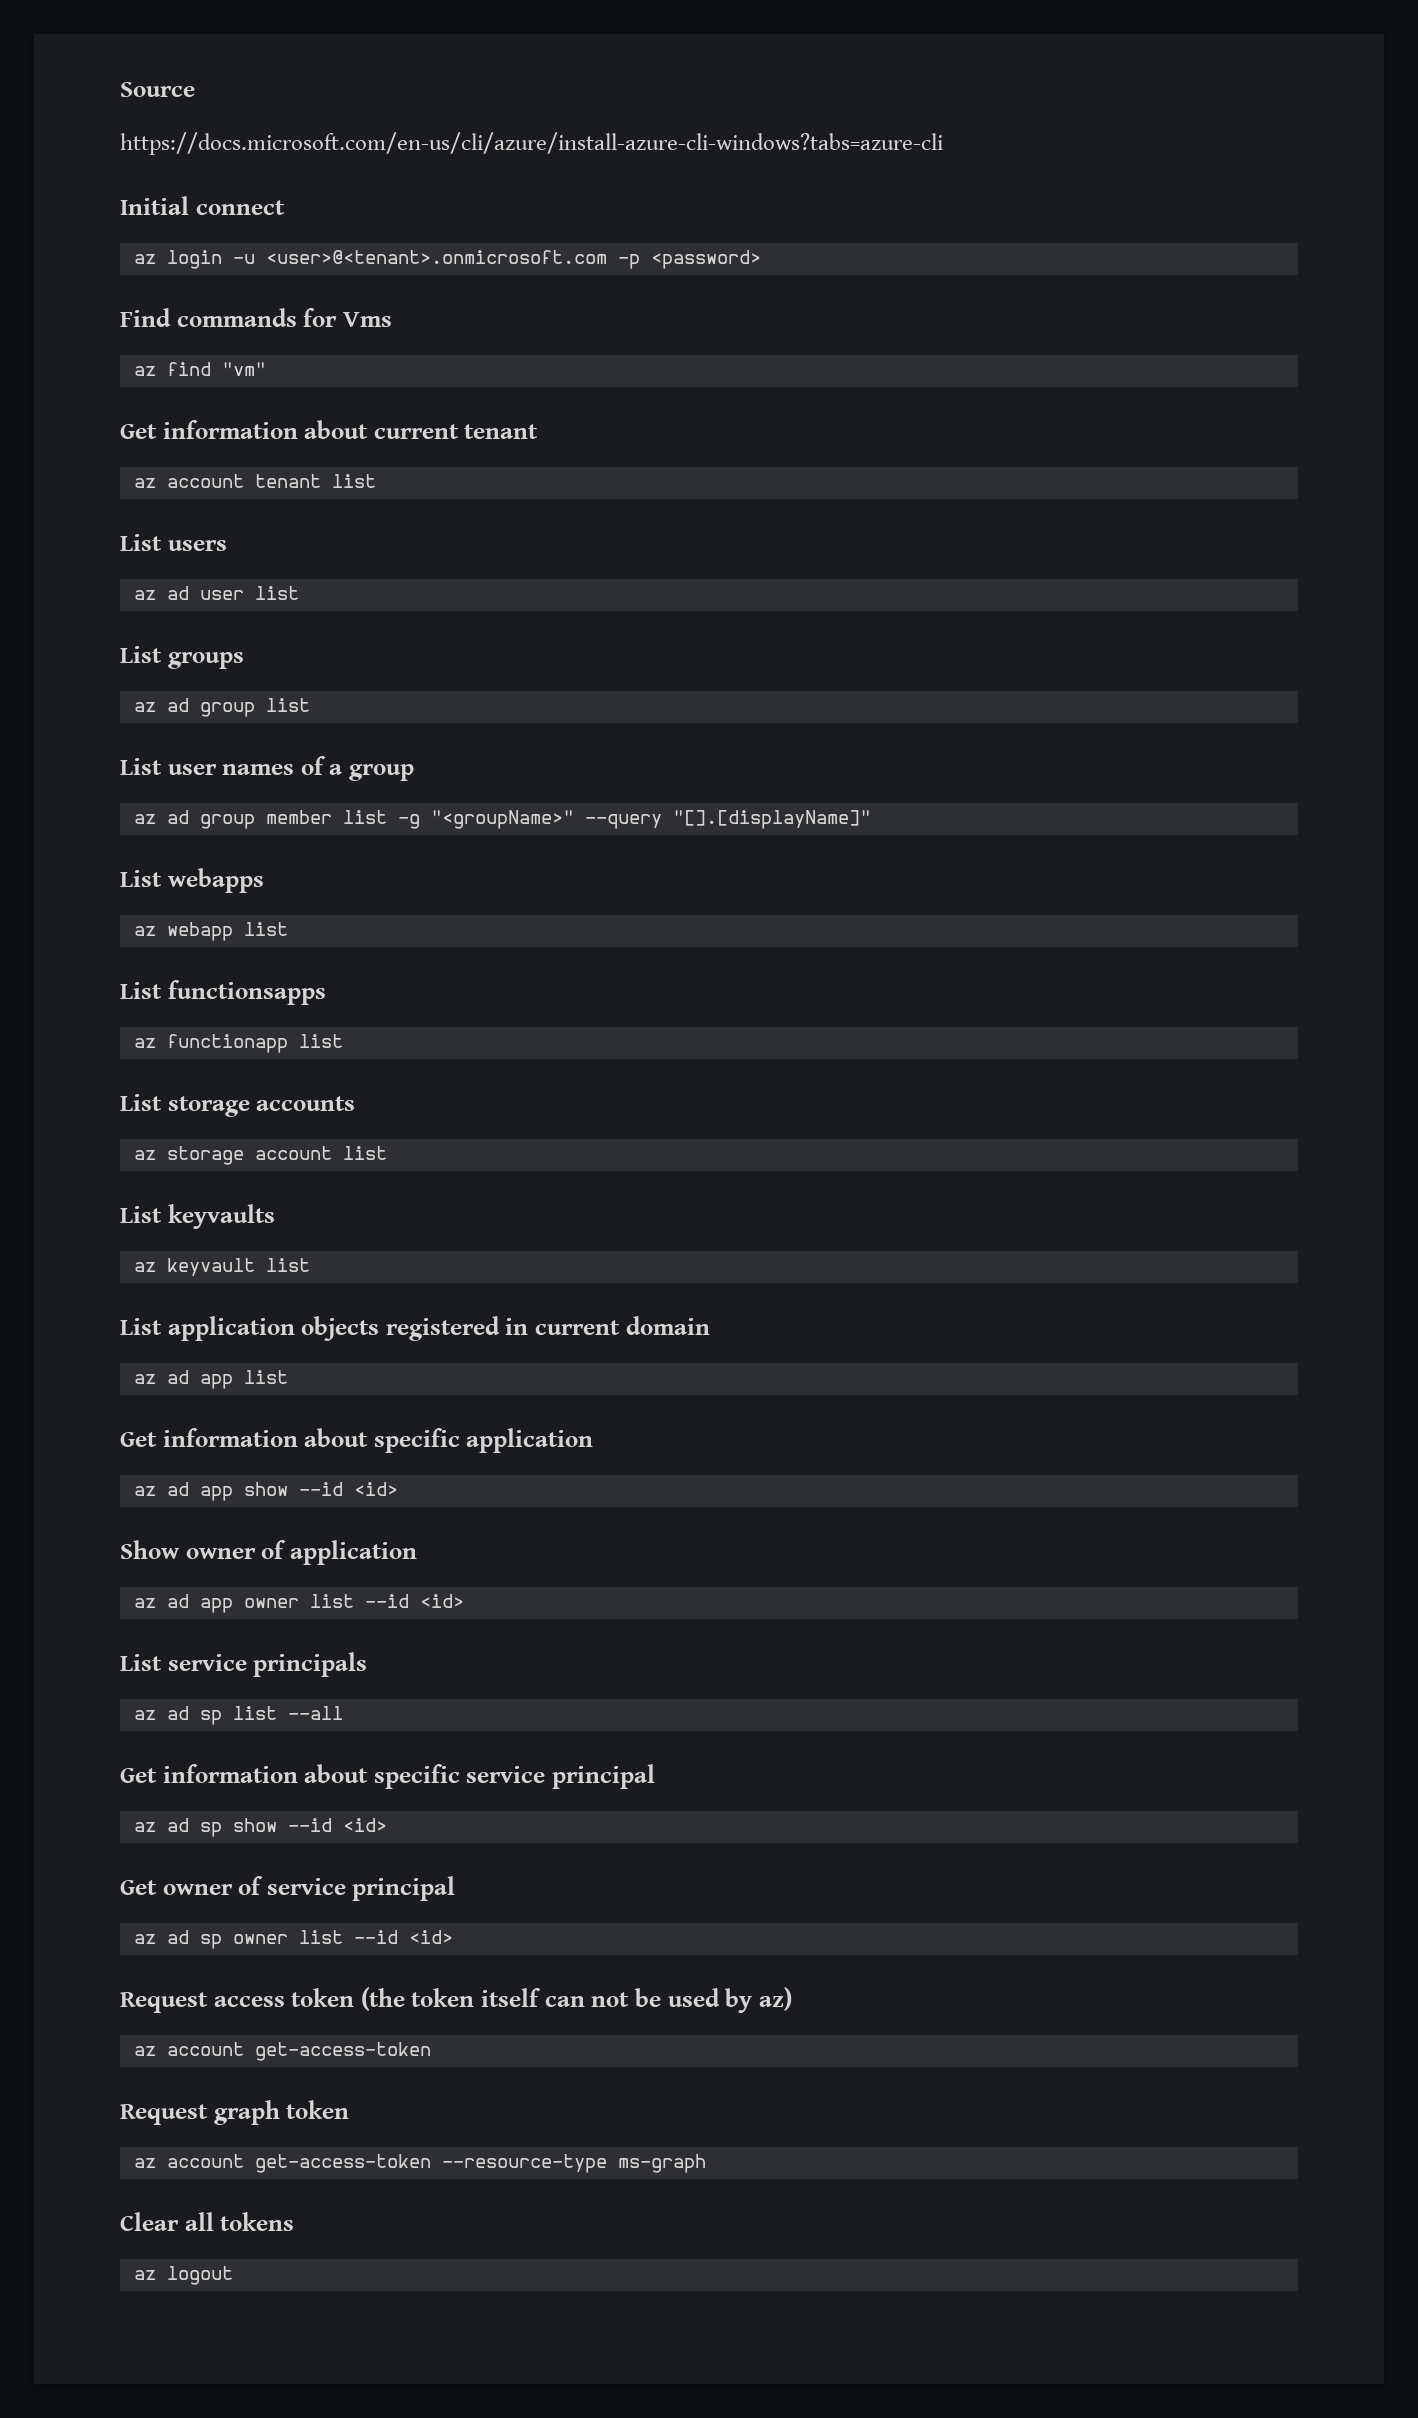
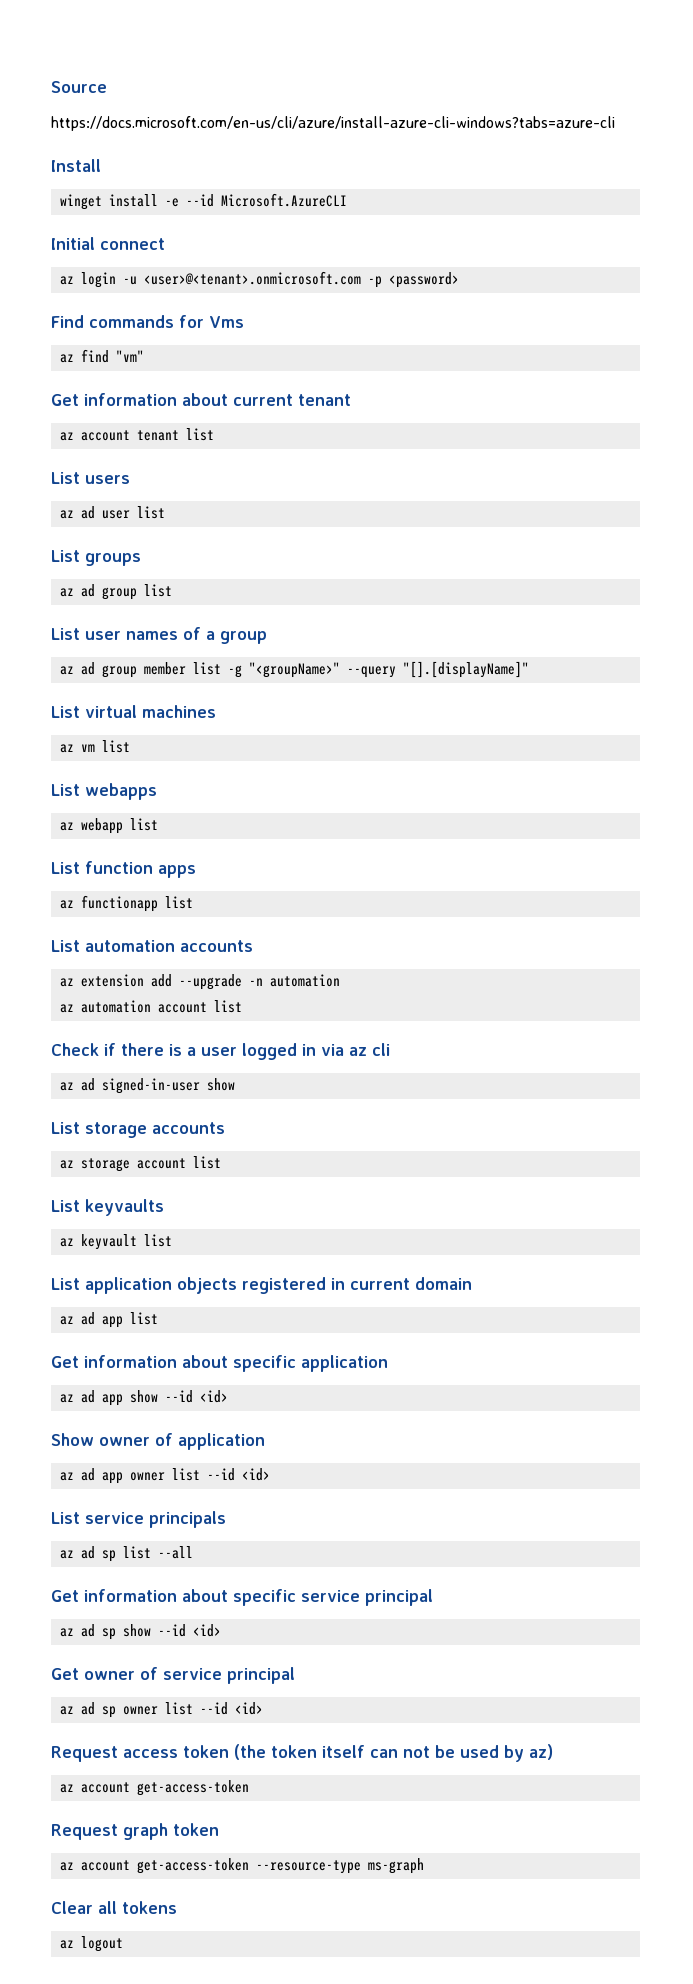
(943, 143) none -> [51,159,101,172] [60,193,348,210] // Install // winget install -e --id Microsoft.AzureCLI
(871, 819) none -> [51,705,216,718] [60,740,131,753] // List virtual machines // az vm list
[167,980,326,1005] functionsapps -> [85,861,196,878] function apps
(343, 1041) none -> [51,940,253,952] [60,974,341,990] [60,1000,243,1013] [51,1043,390,1060] [60,1078,236,1094] // List automation accounts // az extension add --upgrade -n automation // az automation account list // Check if there is a user logged in via az cli // az ad signed-in-user show

